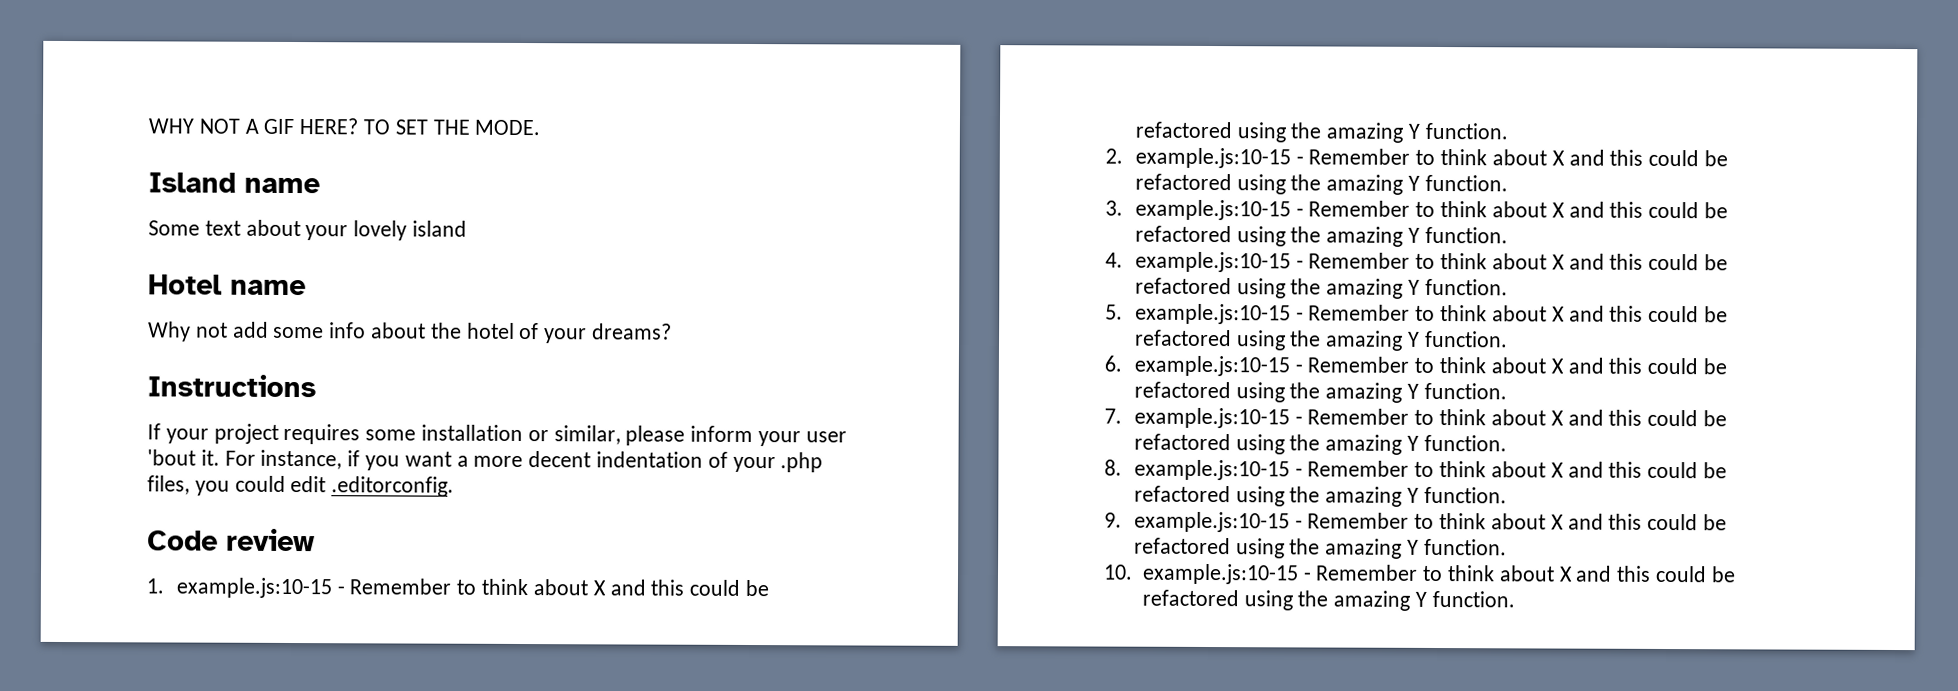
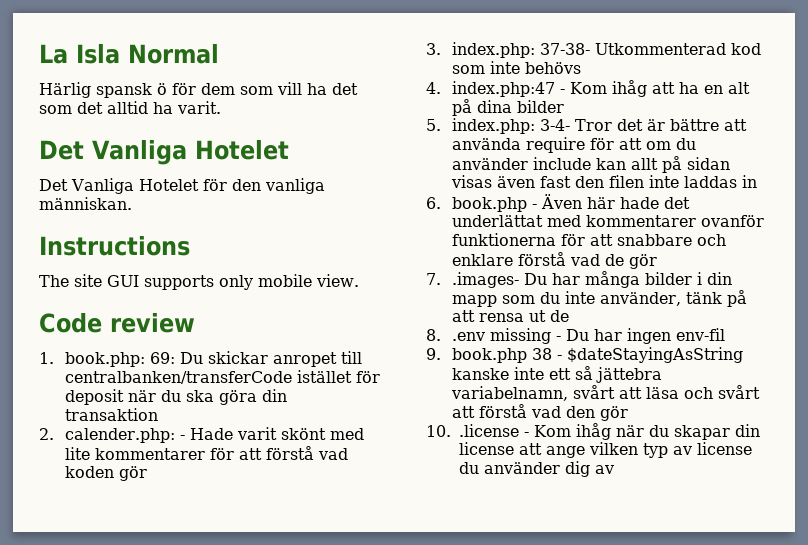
[148,118,541,136] [148,172,320,194] [148,219,468,241] [148,274,306,296] [148,321,673,344] [147,374,316,398] [147,423,847,447] [147,449,824,473] [147,475,455,497] [147,528,315,552] [146,577,769,599] [1134,121,1508,143] [1105,147,1728,169] [1134,173,1508,195] [1105,199,1728,221] [1134,225,1508,247] [1105,251,1728,273] [1134,277,1508,299] [1105,303,1728,325] [1134,329,1508,351] [1104,355,1727,377] [1133,381,1507,403] [1104,407,1727,429] [1133,433,1507,455] [1104,459,1727,481] [1133,485,1507,507] [1104,511,1727,533] [1133,537,1507,559] [1103,563,1736,585] [1141,589,1515,611] WHY NOT A GIF HERE? TO SET THE MODE. // Island name // Some text about your lovely island // Hotel name // Why not add some info about the hotel of your dreams? // Instructions // If your project requires some installation or similar, please inform your user 'bout it. For instance, if you want a more decent indentation of your .php files, you could edit .editorconfig. // Code review // 1. example.js:10-15 - Remember to think about X and this could be refactored using the amazing Y function. // 2. example.js:10-15 - Remember to think about X and this could be refactored using the amazing Y function. // 3. example.js:10-15 - Remember to think about X and this could be refactored using the amazing Y function. // 4. example.js:10-15 - Remember to think about X and this could be refactored using the amazing Y function. // 5. example.js:10-15 - Remember to think about X and this could be refactored using the amazing Y function. // 6. example.js:10-15 - Remember to think about X and this could be refactored using the amazing Y function. // 7. example.js:10-15 - Remember to think about X and this could be refactored using the amazing Y function. // 8. example.js:10-15 - Remember to think about X and this could be refactored using the amazing Y function. // 9. example.js:10-15 - Remember to think about X and this could be refactored using the amazing Y function. // 10. example.js:10-15 - Remember to think about X and this could be refactored using the amazing Y function. -> [39,44,219,64] [39,82,358,98] [39,101,221,114] [39,140,289,165] [39,178,325,194] [39,197,132,210] [39,236,190,256] [39,274,359,290] [39,313,195,333] [39,351,363,367] [65,370,381,384] [65,389,288,405] [65,408,159,421] [39,427,365,443] [65,446,349,460] [65,466,148,481] [426,42,762,58] [452,61,582,74] [426,80,751,97] [452,99,565,116] [426,118,748,134] [452,137,697,153] [452,156,731,173] [451,175,758,188] [426,194,691,212] [452,215,765,227] [452,233,727,246] [452,252,658,269] [426,271,733,288] [452,290,748,307] [452,310,570,322] [426,328,726,344] [426,347,744,363] [452,366,663,383] [451,385,761,401] [452,404,629,421] [426,423,760,440] [459,442,752,458] [459,461,614,477] La Isla Normal // Härlig spansk ö för dem som vill ha det som det alltid ha varit. // Det Vanliga Hotelet // Det Vanliga Hotelet för den vanliga människan. // Instructions // The site GUI supports only mobile view. // Code review // 1. book.php: 69: Du skickar anropet till centralbanken/transferCode istället för deposit när du ska göra din transaktion // 2. calender.php: - Hade varit skönt med lite kommentarer för att förstå vad koden gör // 3. index.php: 37-38- Utkommenterad kod som inte behövs // 4. index.php:47 - Kom ihåg att ha en alt på dina bilder // 5. index.php: 3-4- Tror det är bättre att använda require för att om du använder include kan allt på sidan visas även fast den filen inte laddas in // 6. book.php - Även här hade det underlättat med kommentarer ovanför funktionerna för att snabbare och enklare förstå vad de gör // 7. .images- Du har många bilder i din mapp som du inte använder, tänk på att rensa ut de // 8. .env missing - Du har ingen env-fil // 9. book.php 38 - $dateStayingAsString kanske inte ett så jättebra variabelnamn, svårt att läsa och svårt att förstå vad den gör // 10. .license - Kom ihåg när du skapar din license att ange vilken typ av license du använder dig av

